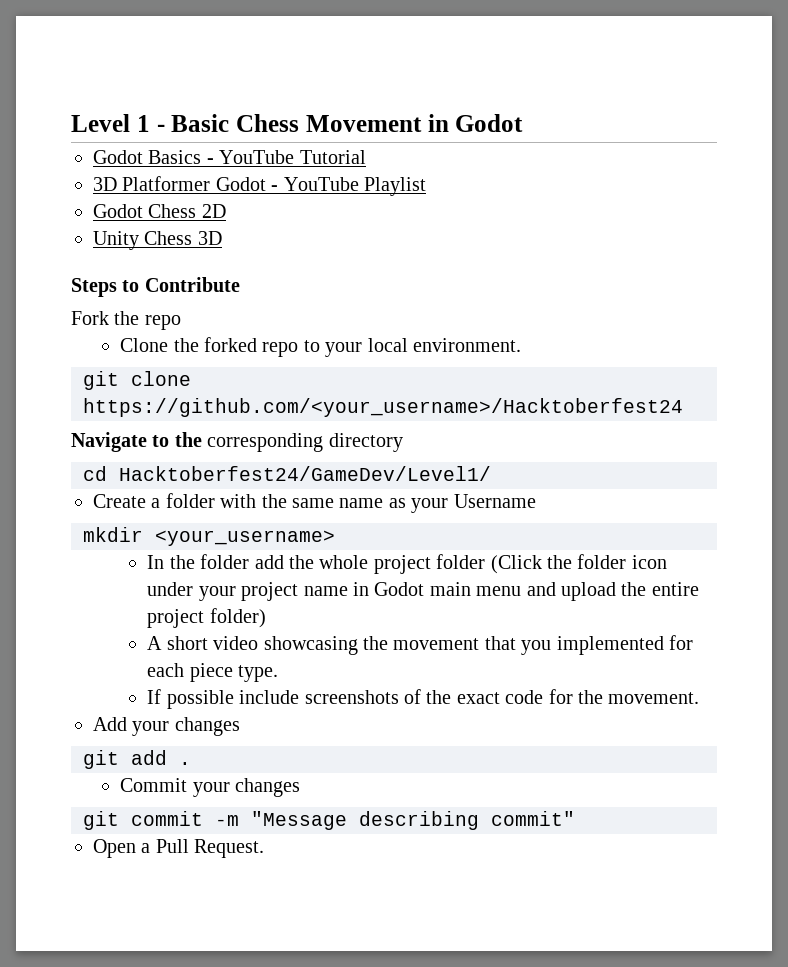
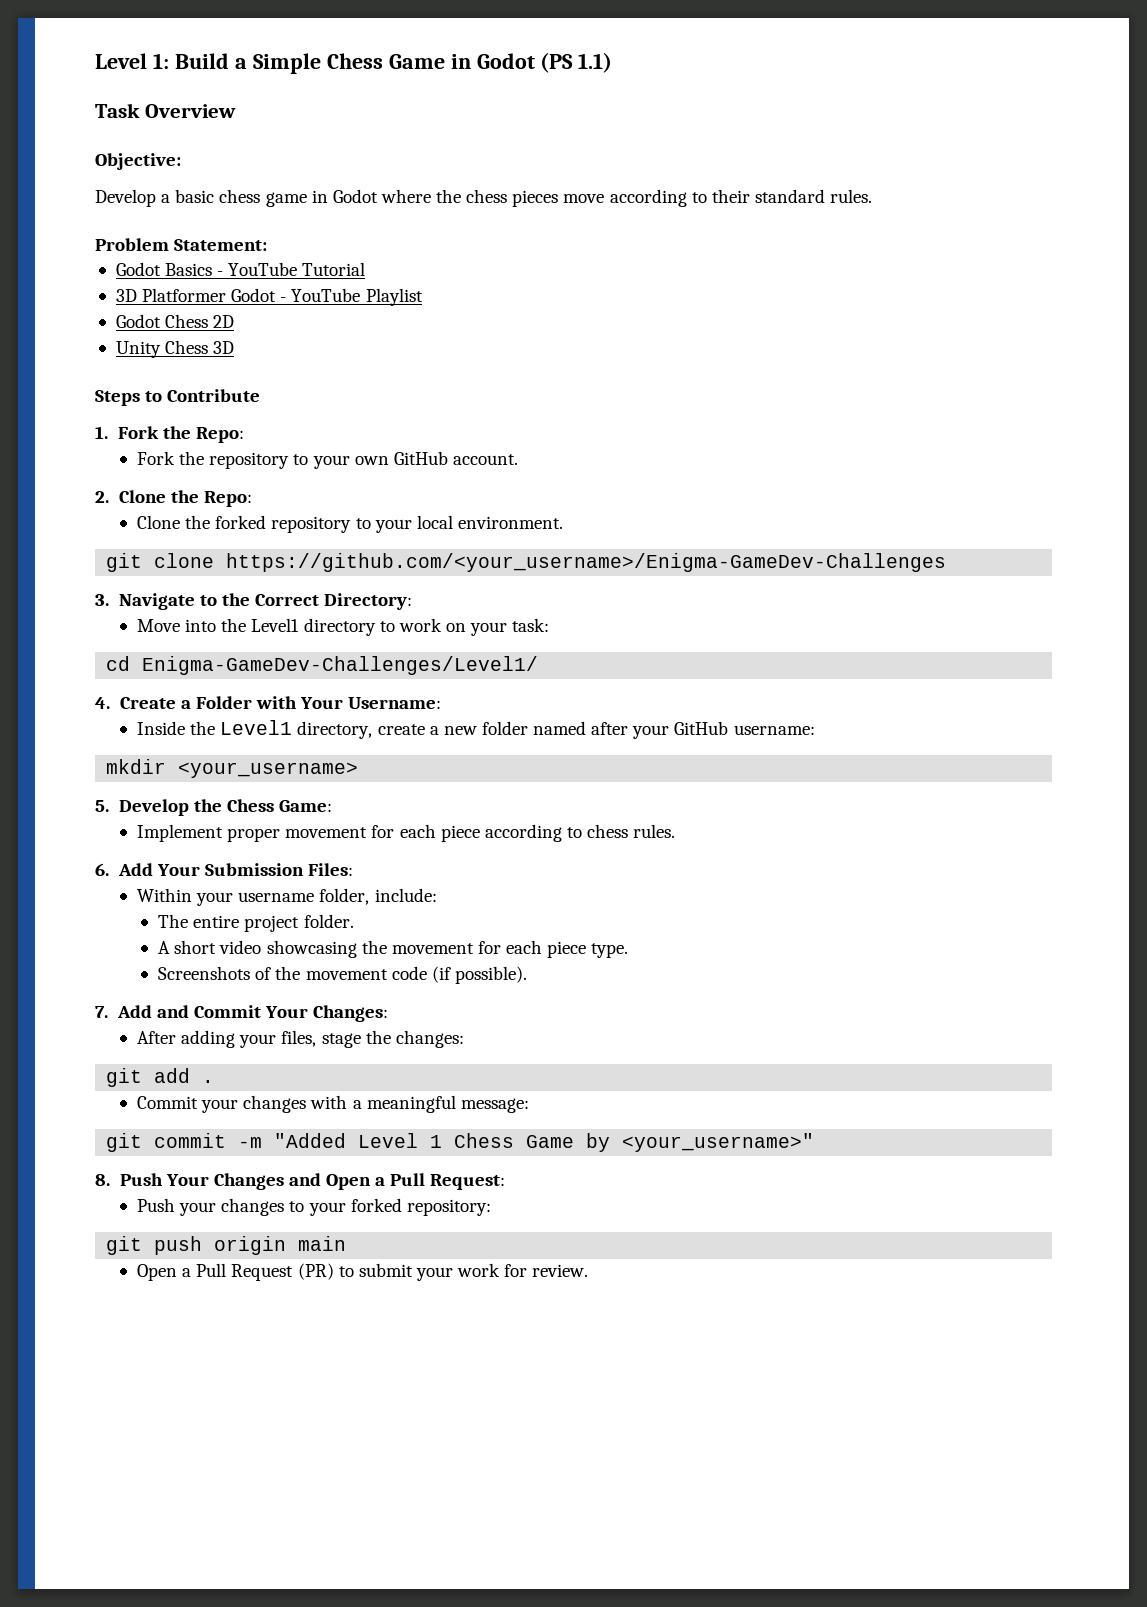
[71,114,524,132] Level 1 - Basic Chess Movement in Godot -> [95,52,613,74] [95,103,236,118] [95,153,181,170] [95,189,873,207] [95,238,268,251] Level 1: Build a Simple Chess Game in Godot (PS 1.1) // Task Overview // Objective: // Develop a basic chess game in Godot where the chess pieces move according to their standard rules. // Problem Statement:
[71,311,181,330] Fork the repo -> [95,426,244,443] [137,451,518,469] [95,490,252,507] 1. Fork the Repo: // Fork the repository to your own GitHub account. // 2. Clone the Repo:
[262,342,299,357] repo -> [271,516,352,533] repository
[83,398,683,417] https://github.com/<your_username>/Hacktoberfest24 // -> [226,553,947,572] [95,594,109,606] https://github.com/<your_username>/Enigma-GameDev-Challenges // 3.
[207,433,403,452] [83,466,491,481] [93,493,536,513] [83,527,335,546] [147,554,667,574] [147,582,647,601] corresponding directory // cd Hacktoberfest24/GameDev/Level1/ // Create a folder with the same name as your Username // mkdir <your_username> // In the folder add the whole project folder (Click the folder icon under your project name in Godot main menu and upload the -> [254,593,413,610] [137,618,550,636] [106,656,539,675] [95,696,442,709] [137,720,815,739] [106,759,359,778] [95,799,332,816] [137,824,676,842] [95,863,353,876] [137,888,437,906] [158,914,189,928] Correct Directory: // Move into the Level1 directory to work on your task: // cd Enigma-GameDev-Challenges/Level1/ // 4. Create a Folder with Your Username: // Inside the Level1 directory, create a new folder named after your GitHub username: // mkdir <your_username> // 5. Develop the Chess Game: // Implement proper movement for each piece according to chess rules. // 6. Add Your Submission Files: // Within your username folder, include: // The
[209,608,266,628] folder) -> [303,914,354,928] folder.
[484,636,664,655] that you implemented -> (474, 948) none
[147,689,700,709] [93,717,240,736] If possible include screenshots of the exact code for the movement. // Add your changes -> [158,966,527,984] [95,1005,389,1022] [137,1030,464,1048] Screenshots of the movement code (if possible). // 7. Add and Commit Your Changes: // After adding your files, stage the changes:
(301, 787) none -> [310,1095,529,1113] with a meaningful message:
[251,811,575,830] [93,839,265,858] "Message describing commit" // Open a Pull Request. -> [274,1133,815,1152] [95,1173,506,1190] [137,1198,491,1216] [106,1236,347,1255] [137,1263,589,1281] "Added Level 1 Chess Game by <your_username>" // 8. Push Your Changes and Open a Pull Request: // Push your changes to your forked repository: // git push origin main // Open a Pull Request (PR) to submit your work for review.

